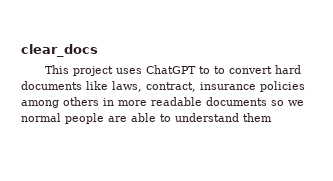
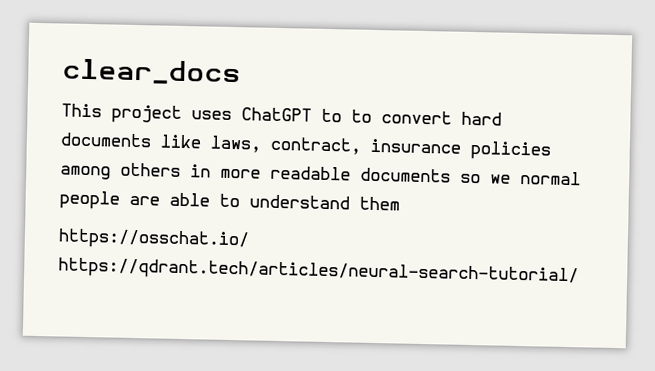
(272, 117) none -> [58,228,250,251] [58,257,579,287] // https://osschat.io/ https://qdrant.tech/articles/neural-search-tutorial/

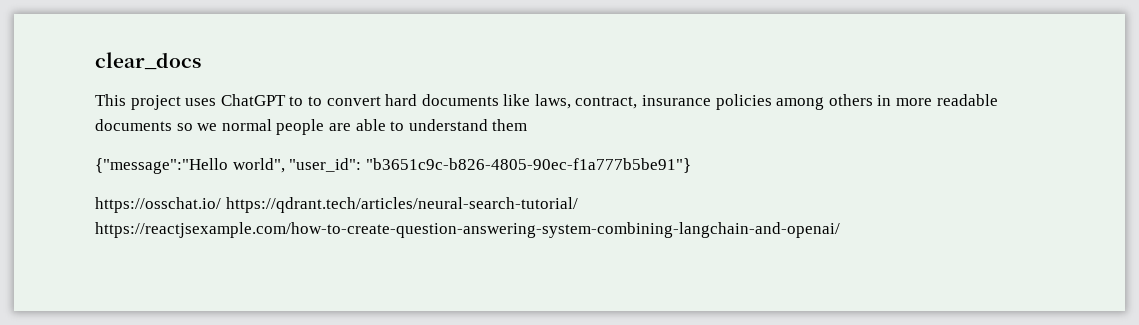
(400, 203) none -> [95,158,691,174] // {"message":"Hello world", "user_id": "b3651c9c-b826-4805-90ec-f1a777b5be91"}
(579, 272) none -> [95,222,840,238] https://reactjsexample.com/how-to-create-question-answering-system-combining-langchain-and-openai/

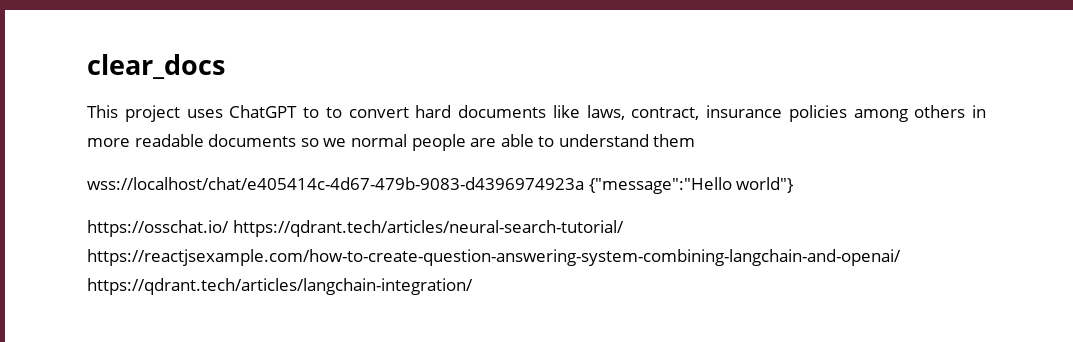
[95,158,691,174] {"message":"Hello world", "user_id": "b3651c9c-b826-4805-90ec-f1a777b5be91"} -> [87,177,794,194] wss://localhost/chat/e405414c-4d67-479b-9083-d4396974923a {"message":"Hello world"}
(840, 230) none -> [87,278,473,295] https://qdrant.tech/articles/langchain-integration/

